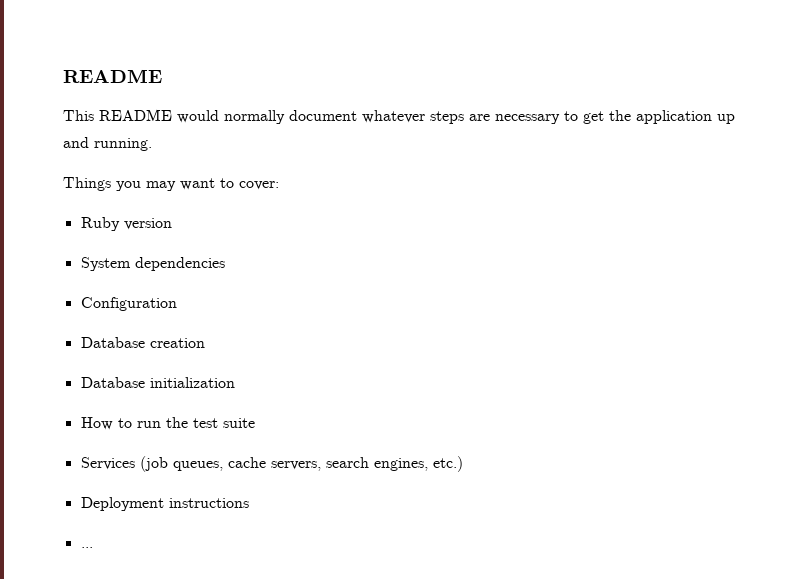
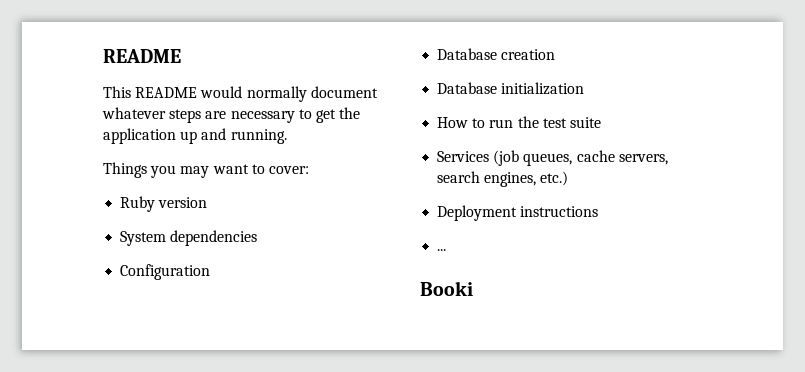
(93, 547) none -> [420,281,473,296] // Booki

